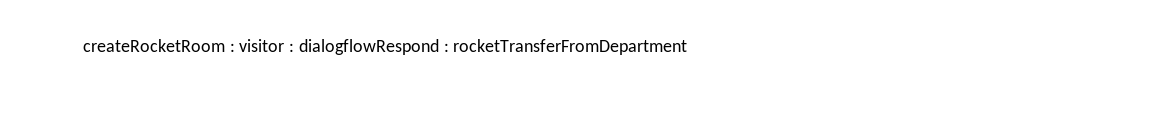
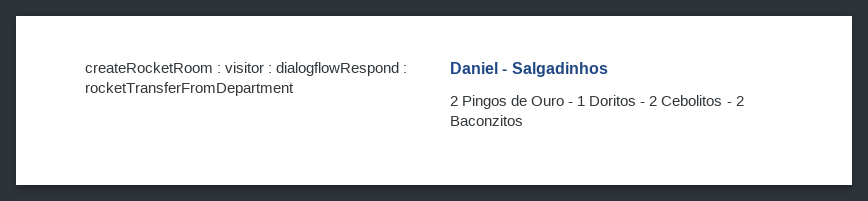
(688, 47) none -> [450,62,608,77] [450,95,744,109] [450,115,523,126] // Daniel - Salgadinhos // 2 Pingos de Ouro - 1 Doritos - 2 Cebolitos - 2 Baconzitos

